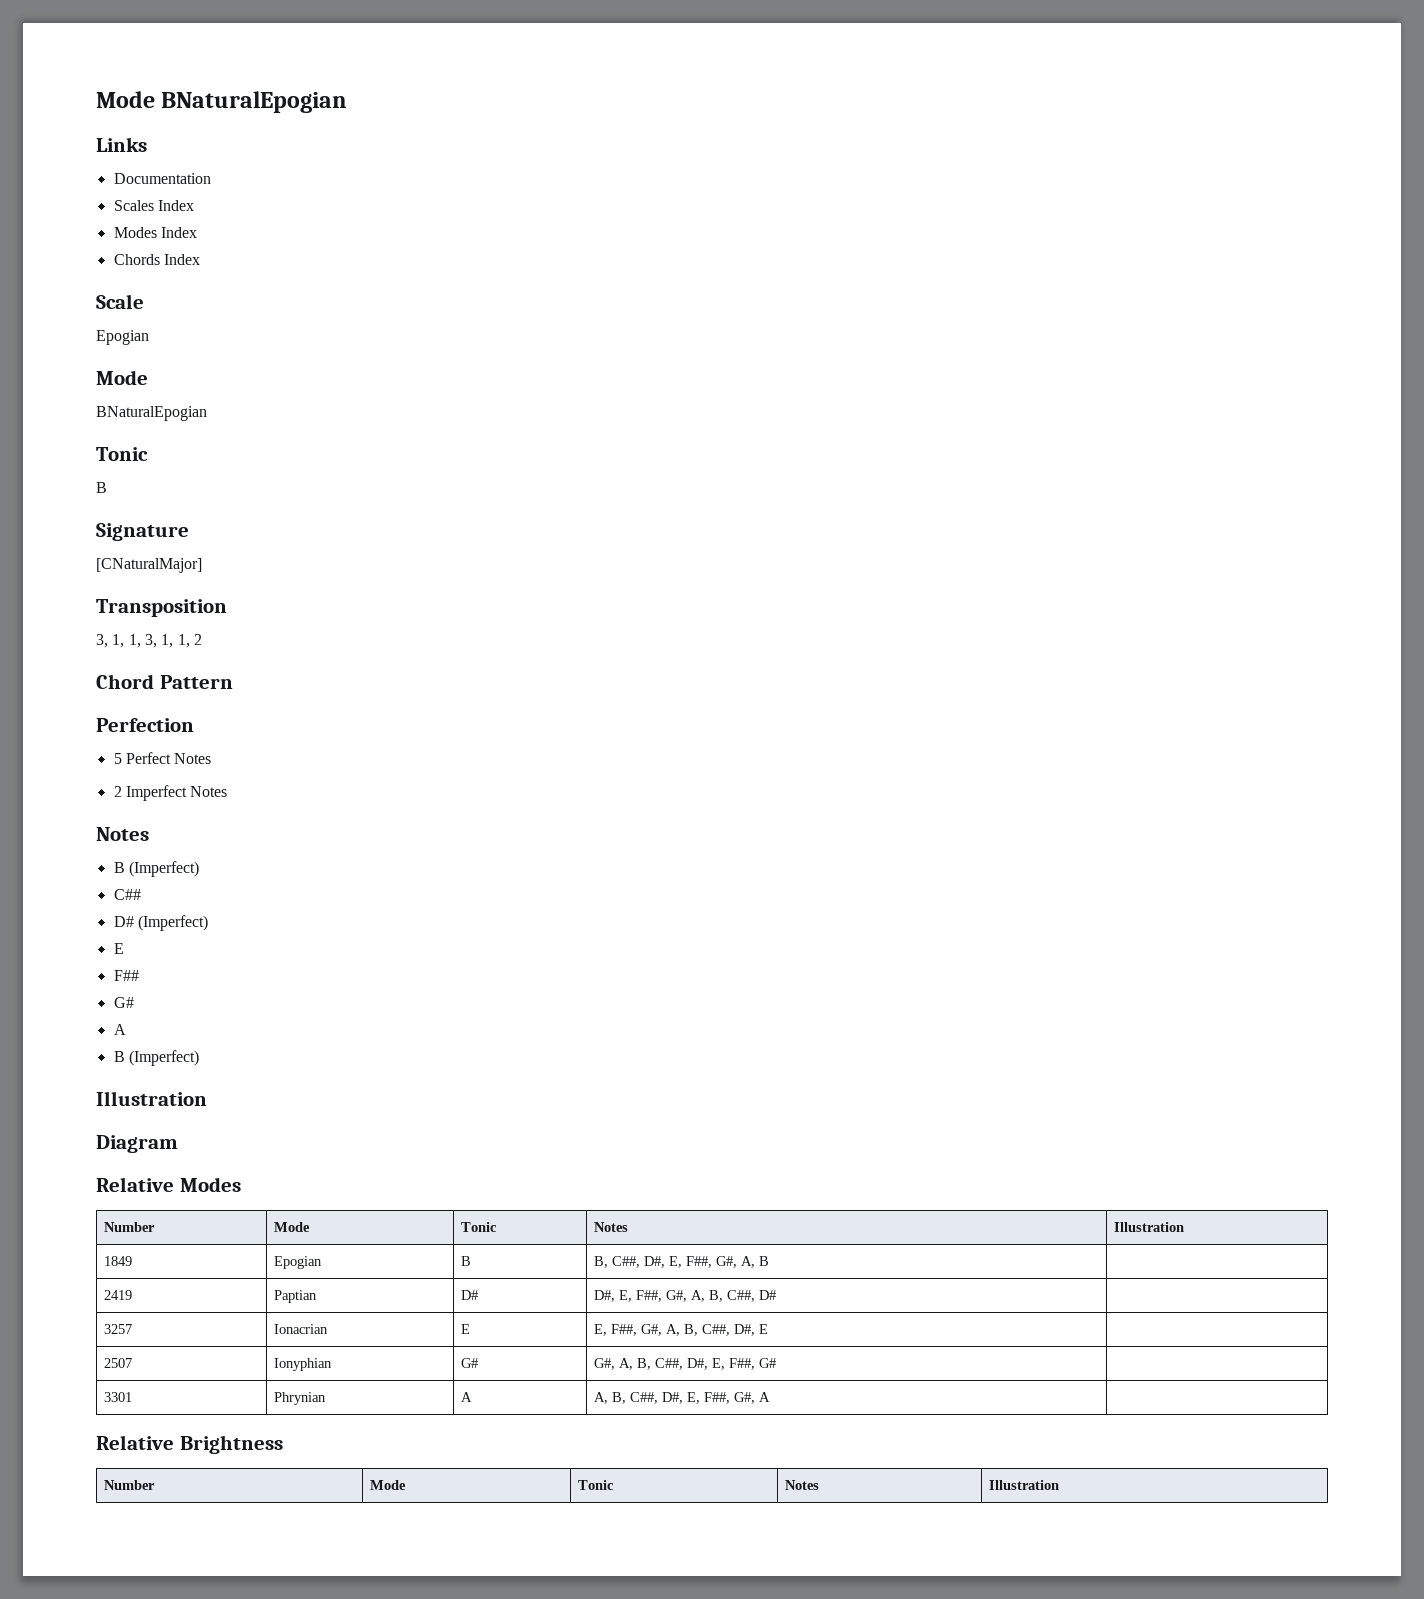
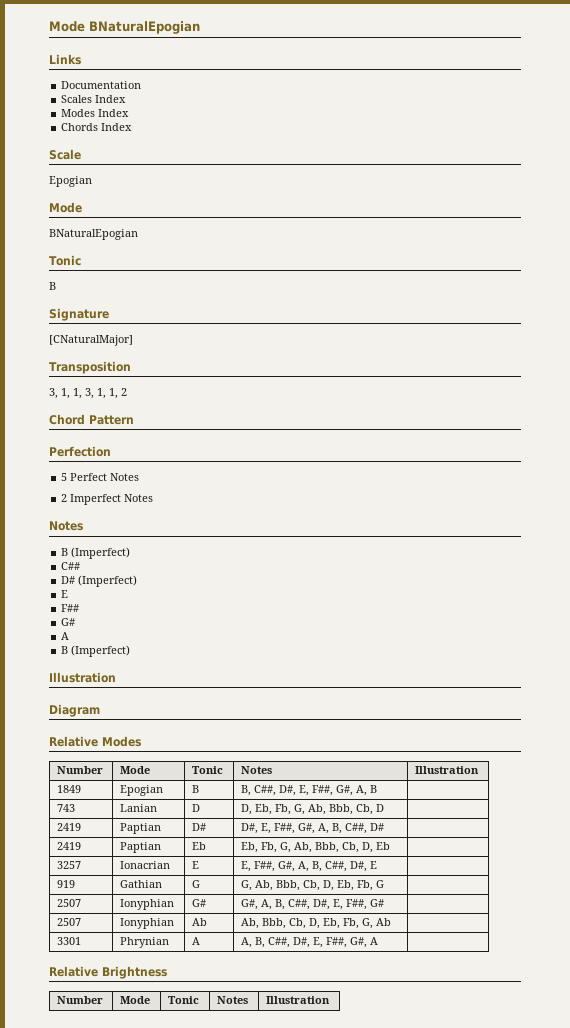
(770, 1261) none -> [57,804,76,812] [120,804,158,812] [192,804,201,812] [241,804,385,815] // 743 | Lanian | D | D, Eb, Fb, G, Ab, Bbb, Cb, D |
(777, 1295) none -> [57,842,82,850] [120,842,162,853] [192,842,207,850] [241,842,391,853] // 2419 | Paptian | Eb | Eb, Fb, G, Ab, Bbb, Cb, D, Eb |
(769, 1329) none -> [57,880,76,888] [120,880,163,888] [192,880,201,888] [241,880,385,891] // 919 | Gathian | G | G, Ab, Bbb, Cb, D, Eb, Fb, G |
(777, 1363) none -> [57,918,82,926] [120,918,175,929] [192,918,208,926] [241,918,392,929] // 2507 | Ionyphian | Ab | Ab, Bbb, Cb, D, Eb, Fb, G, Ab |

